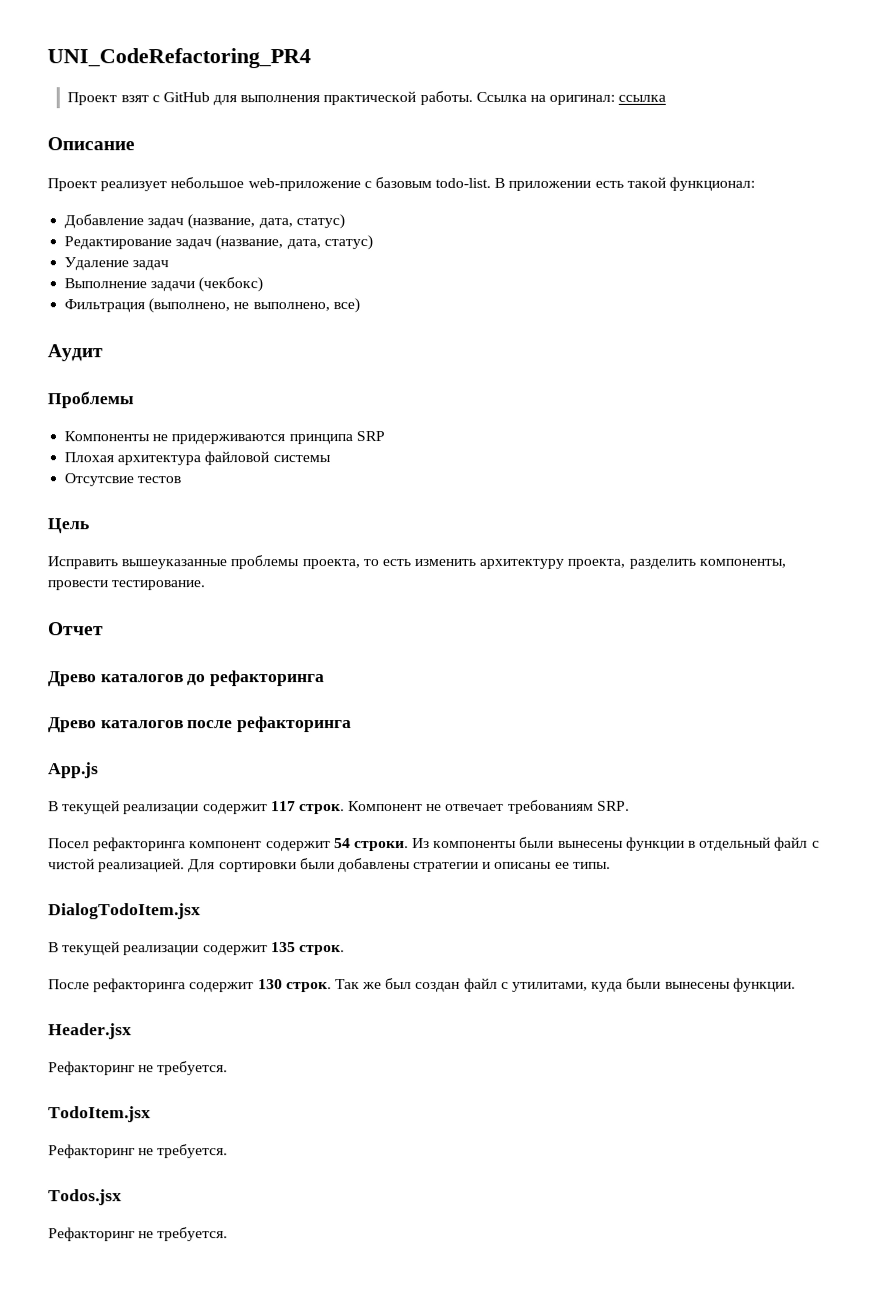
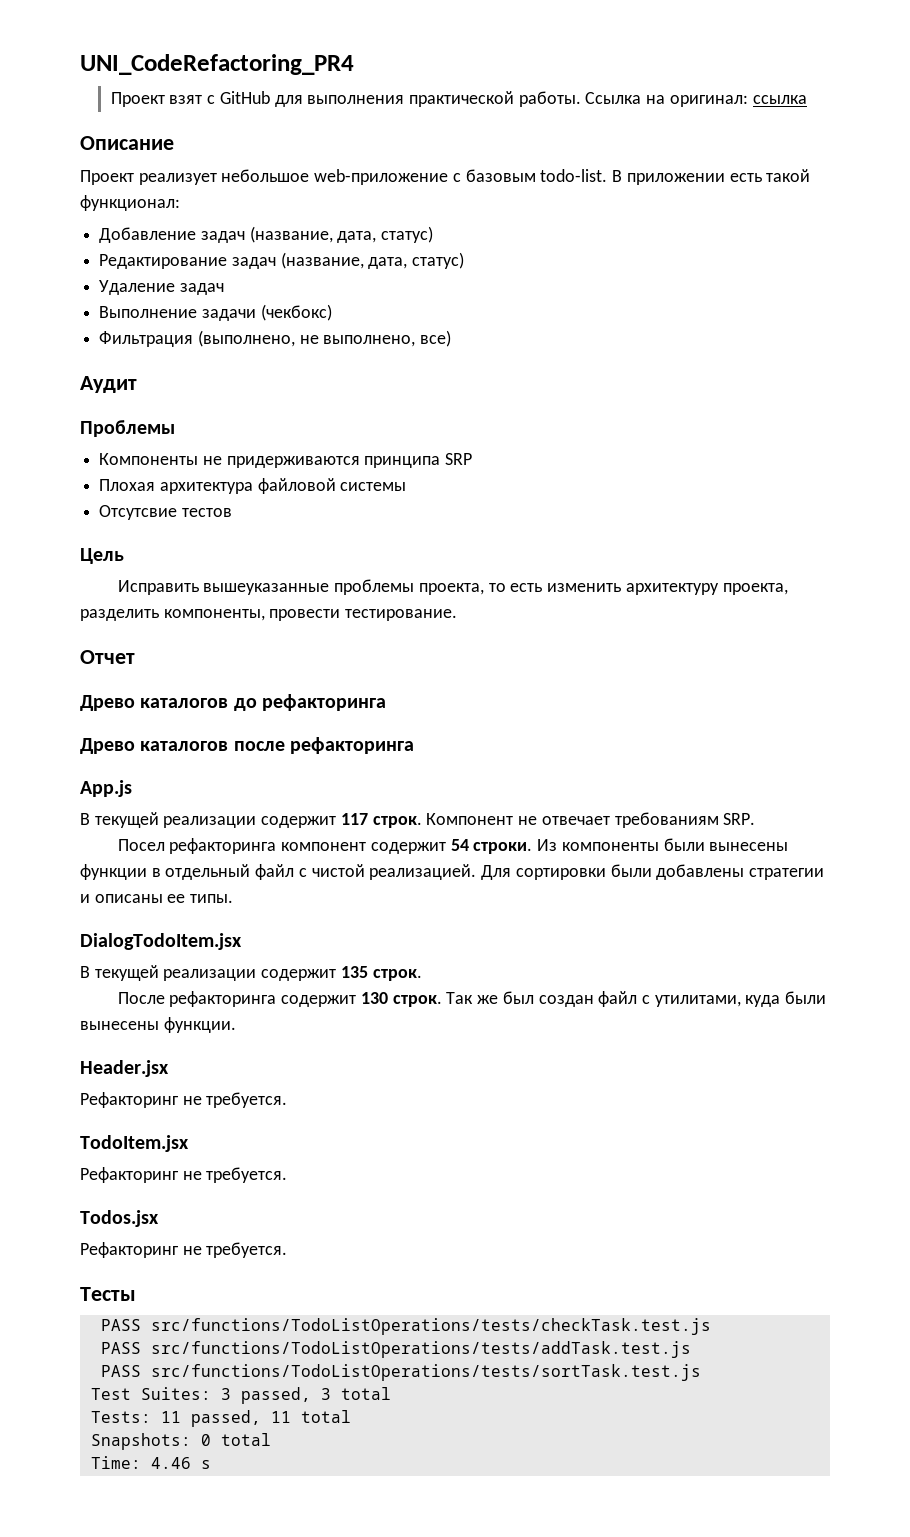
(229, 1234) none -> [80,1287,136,1301] [100,1318,711,1335] [100,1341,691,1358] [100,1364,701,1381] [90,1387,391,1404] [90,1410,351,1427] [90,1433,271,1450] [90,1456,211,1469] // Тесты // PASS src/functions/TodoListOperations/tests/checkTask.test.js // PASS src/functions/TodoListOperations/tests/addTask.test.js // PASS src/functions/TodoListOperations/tests/sortTask.test.js // Test Suites: 3 passed, 3 total // Tests: 11 passed, 11 total // Snapshots: 0 total // Time: 4.46 s

